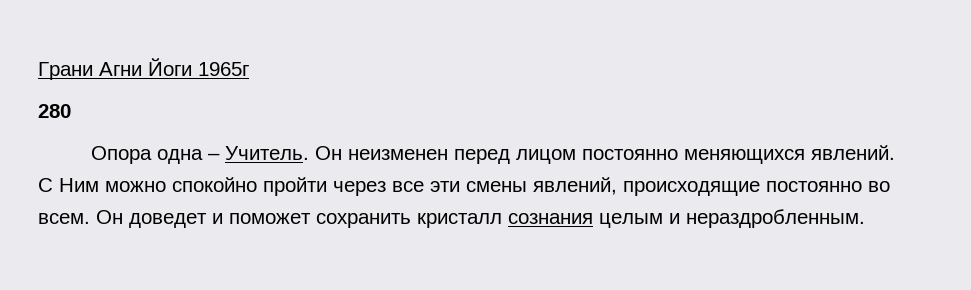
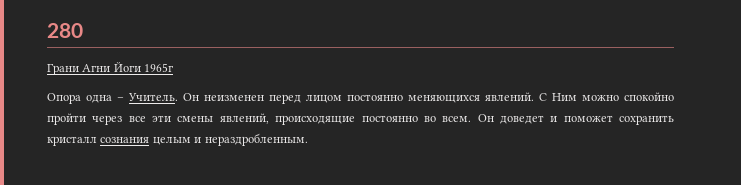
(38, 71) none -> [47,23,83,38] 280 //
[38,104,71,118] // 280 -> (174, 67) none

